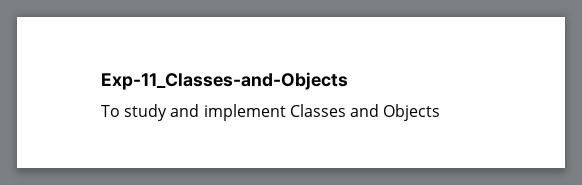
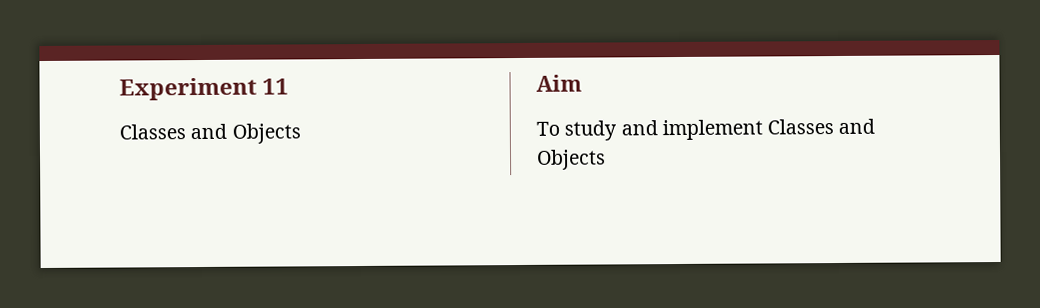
[101,72,348,90] Exp-11_Classes-and-Objects -> [119,77,290,101] [119,123,301,144] [536,74,582,92] Experiment 11 // Classes and Objects // Aim

